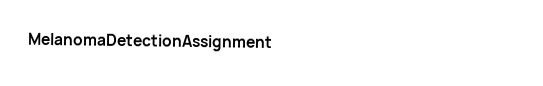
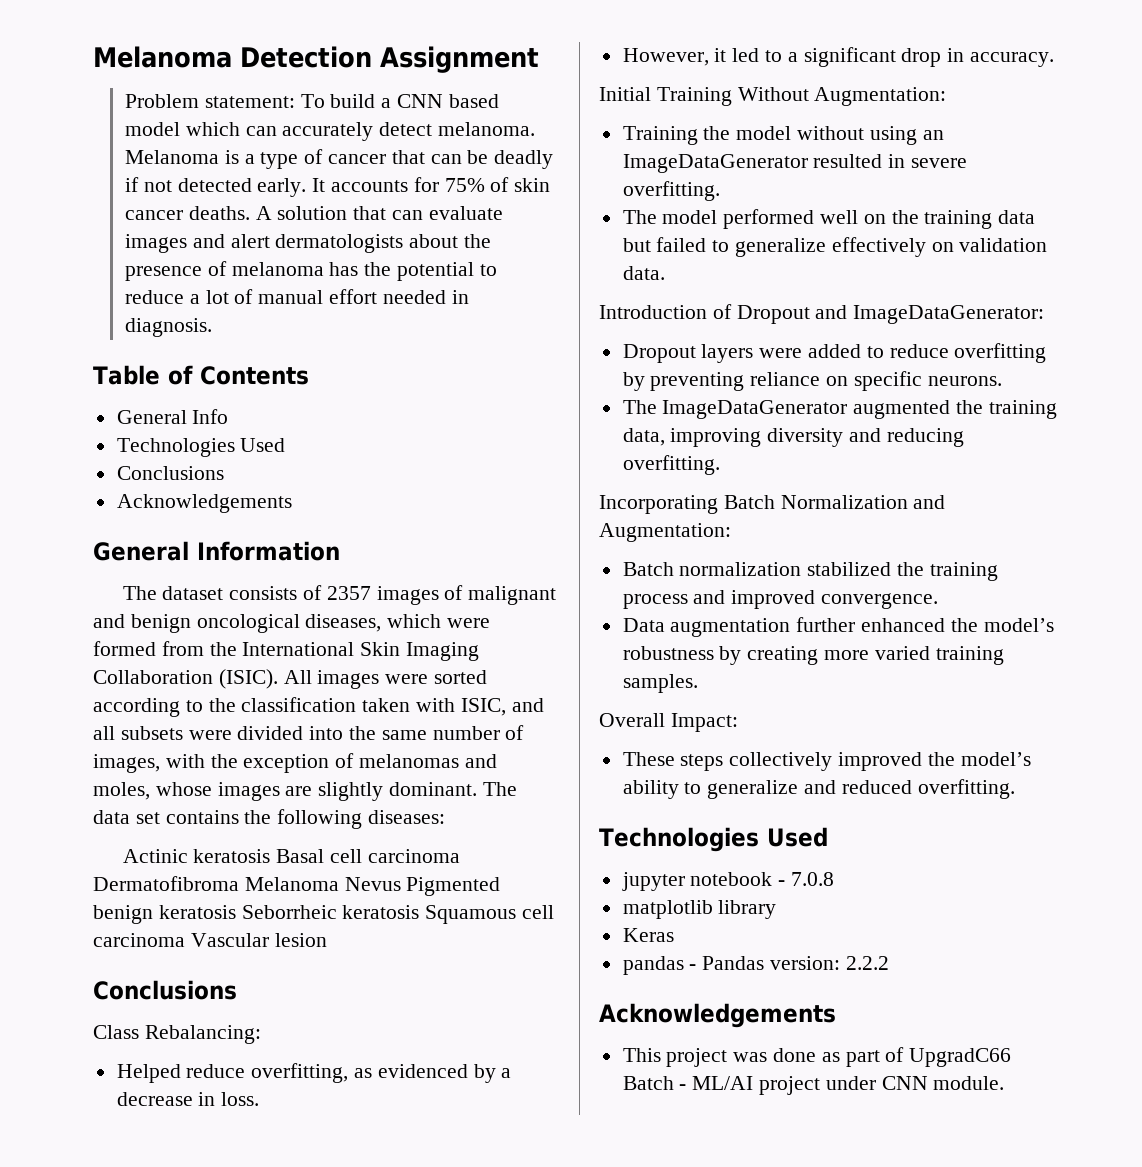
[27,32,273,53] MelanomaDetectionAssignment -> [93,46,539,73] [125,94,499,108] [125,122,536,141] [125,149,554,169] [125,177,551,197] [125,206,503,220] [125,234,492,253] [125,261,497,281] [125,289,469,304] [125,318,213,337] [93,365,309,385] [116,409,229,424] [116,438,286,457] [116,466,224,480] [116,494,292,513] [93,541,340,561] [122,585,557,605] [93,614,491,633] [93,641,480,661] [93,669,488,689] [93,697,544,717] [93,725,525,740] [93,753,497,773] [93,782,517,801] [93,809,446,829] [122,849,460,863] [93,876,501,896] [93,905,555,924] [93,933,327,947] [93,980,237,1000] [93,1025,261,1044] [116,1063,512,1083] [116,1092,260,1106] [622,47,1055,67] [599,87,947,106] [622,126,944,145] [622,154,968,173] [622,181,720,201] [622,209,1036,229] [622,237,1048,257] [622,266,665,280] [599,304,1045,324] [622,343,1047,363] [622,371,1002,391] [622,400,1057,419] [622,428,964,447] [622,455,720,475] [599,495,946,514] [599,523,731,542] [622,562,998,581] [622,590,939,609] [622,617,1054,637] [622,646,1004,665] [622,674,698,693] [599,713,738,732] [622,752,1031,771] [622,779,1015,799] [599,827,828,852] [621,872,835,891] [622,900,777,919] [622,928,674,942] [622,956,889,975] [599,1003,836,1028] [622,1047,1012,1067] [622,1076,1005,1095] Melanoma Detection Assignment // Problem statement: To build a CNN based model which can accurately detect melanoma. Melanoma is a type of cancer that can be deadly if not detected early. It accounts for 75% of skin cancer deaths. A solution that can evaluate images and alert dermatologists about the presence of melanoma has the potential to reduce a lot of manual effort needed in diagnosis. // Table of Contents // General Info // Technologies Used // Conclusions // Acknowledgements // General Information // The dataset consists of 2357 images of malignant and benign oncological diseases, which were formed from the International Skin Imaging Collaboration (ISIC). All images were sorted according to the classification taken with ISIC, and all subsets were divided into the same number of images, with the exception of melanomas and moles, whose images are slightly dominant. The data set contains the following diseases: // Actinic keratosis Basal cell carcinoma Dermatofibroma Melanoma Nevus Pigmented benign keratosis Seborrheic keratosis Squamous cell carcinoma Vascular lesion // Conclusions // Class Rebalancing: // Helped reduce overfitting, as evidenced by a decrease in loss. // However, it led to a significant drop in accuracy. // Initial Training Without Augmentation: // Training the model without using an ImageDataGenerator resulted in severe overfitting. // The model performed well on the training data but failed to generalize effectively on validation data. // Introduction of Dropout and ImageDataGenerator: // Dropout layers were added to reduce overfitting by preventing reliance on specific neurons. // The ImageDataGenerator augmented the training data, improving diversity and reducing overfitting. // Incorporating Batch Normalization and Augmentation: // Batch normalization stabilized the training process and improved convergence. // Data augmentation further enhanced the model’s robustness by creating more varied training samples. // Overall Impact: // These steps collectively improved the model’s ability to generalize and reduced overfitting. // Technologies Used // jupyter notebook - 7.0.8 // matplotlib library // Keras // pandas - Pandas version: 2.2.2 // Acknowledgements // This project was done as part of UpgradC66 Batch - ML/AI project under CNN module.

